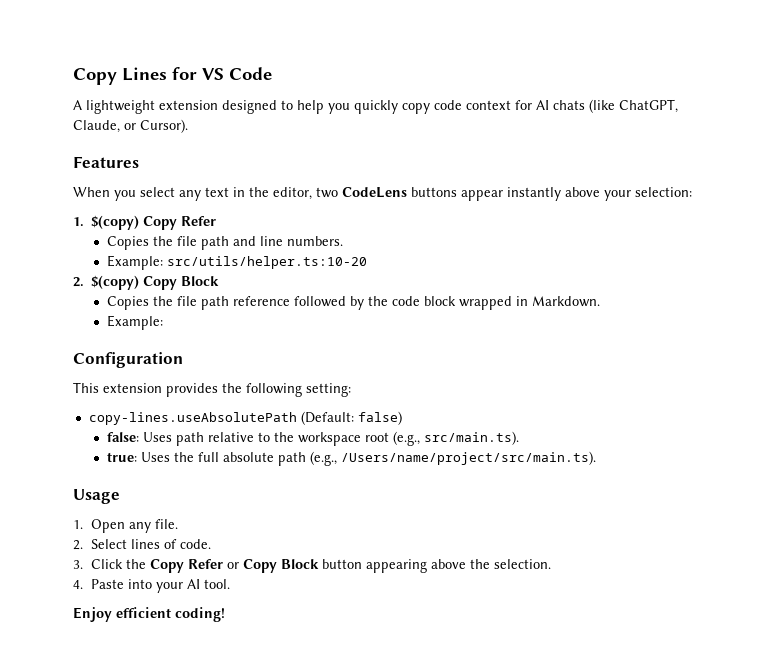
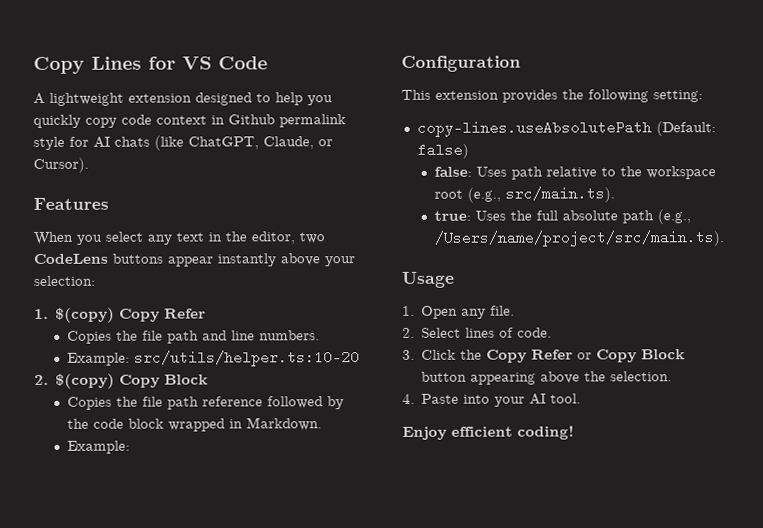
(511, 105) none -> [211,114,346,128] [33,136,65,150] in Github permalink style

